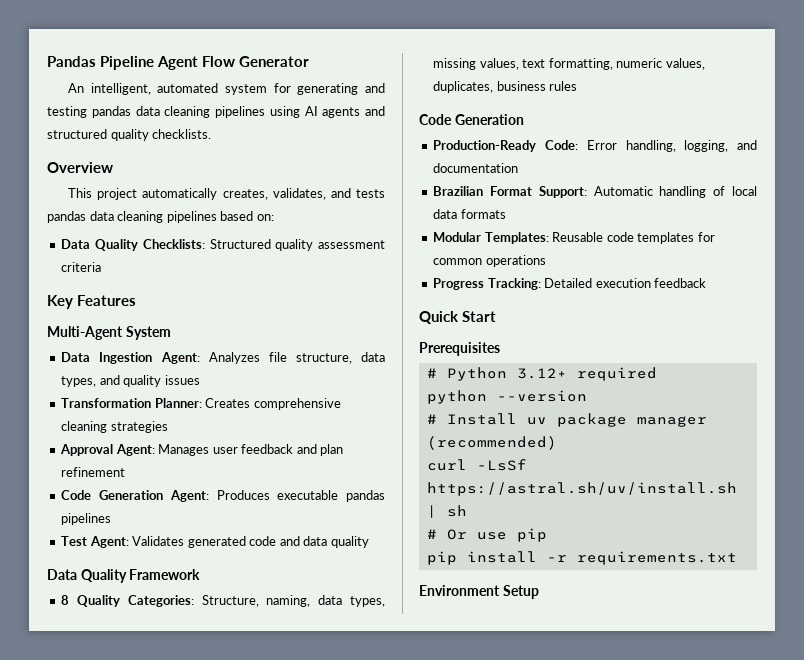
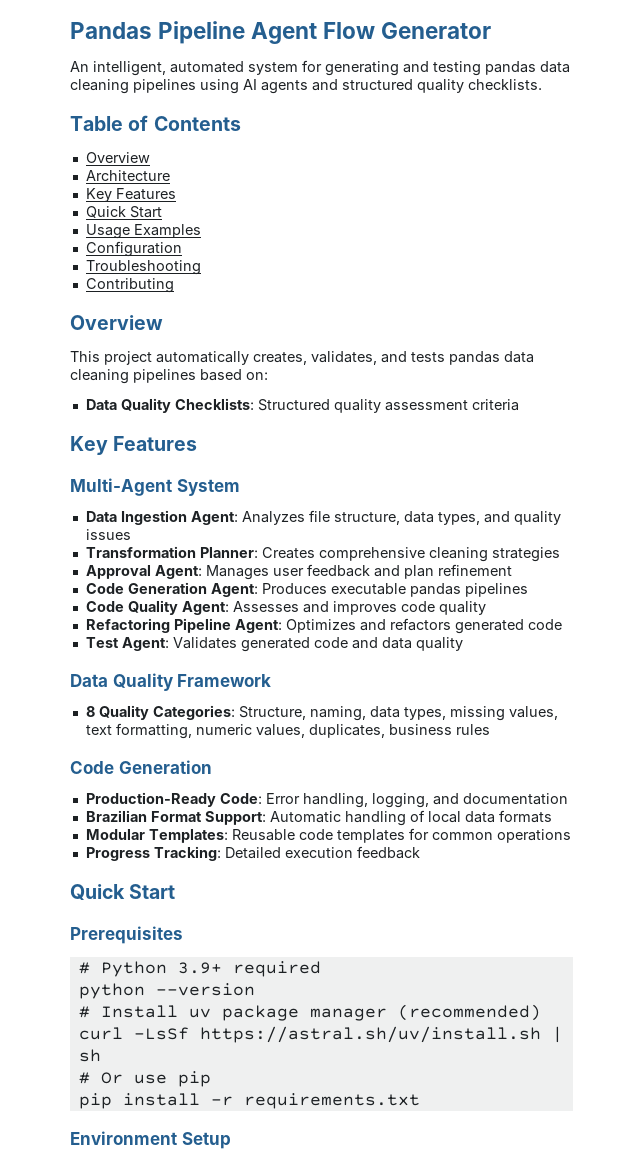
(212, 134) none -> [70,115,241,131] [85,152,150,163] [85,170,170,181] [85,188,176,202] [85,206,162,218] [85,224,201,239] [85,241,182,257] [85,260,201,275] [85,278,174,293] // Table of Contents // Overview // Architecture // Key Features // Quick Start // Usage Examples // Configuration // Troubleshooting // Contributing
(112, 519) none -> [85,600,486,615] [85,618,562,634] // Code Quality Agent: Assesses and improves code quality // Refactoring Pipeline Agent: Optimizes and refactors generated code
[516,368,567,379] 3.12+ -> [177,962,222,974] 3.9+

